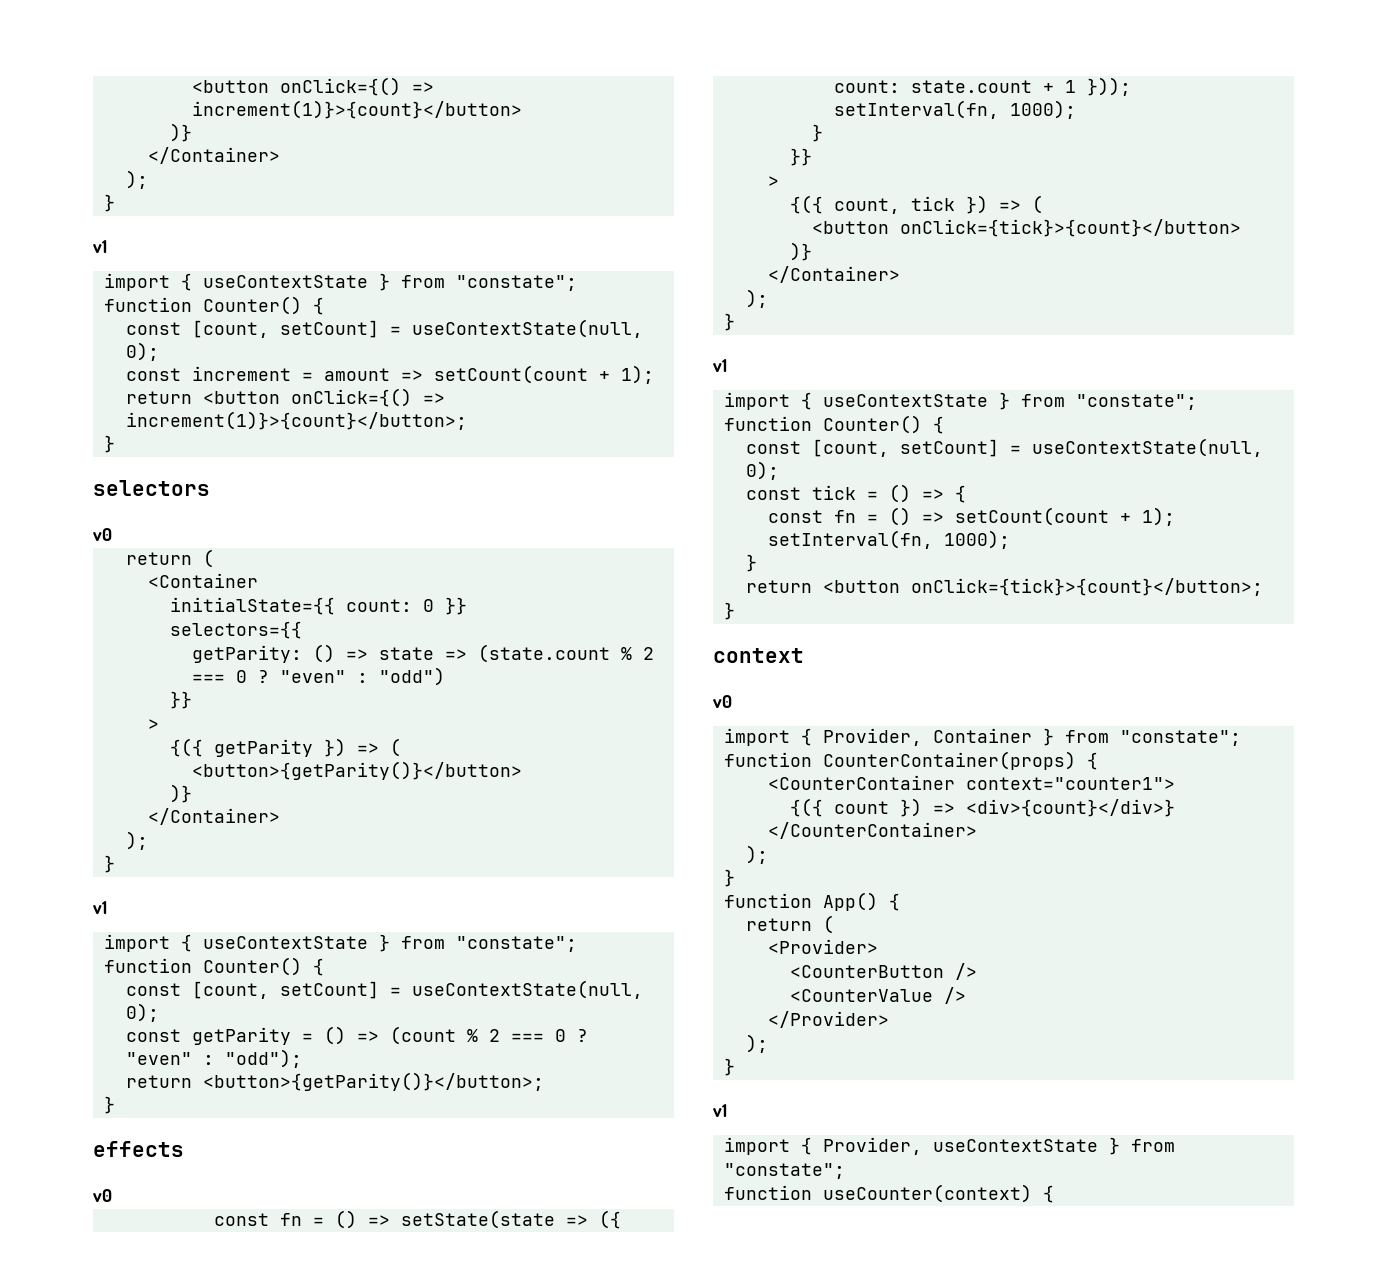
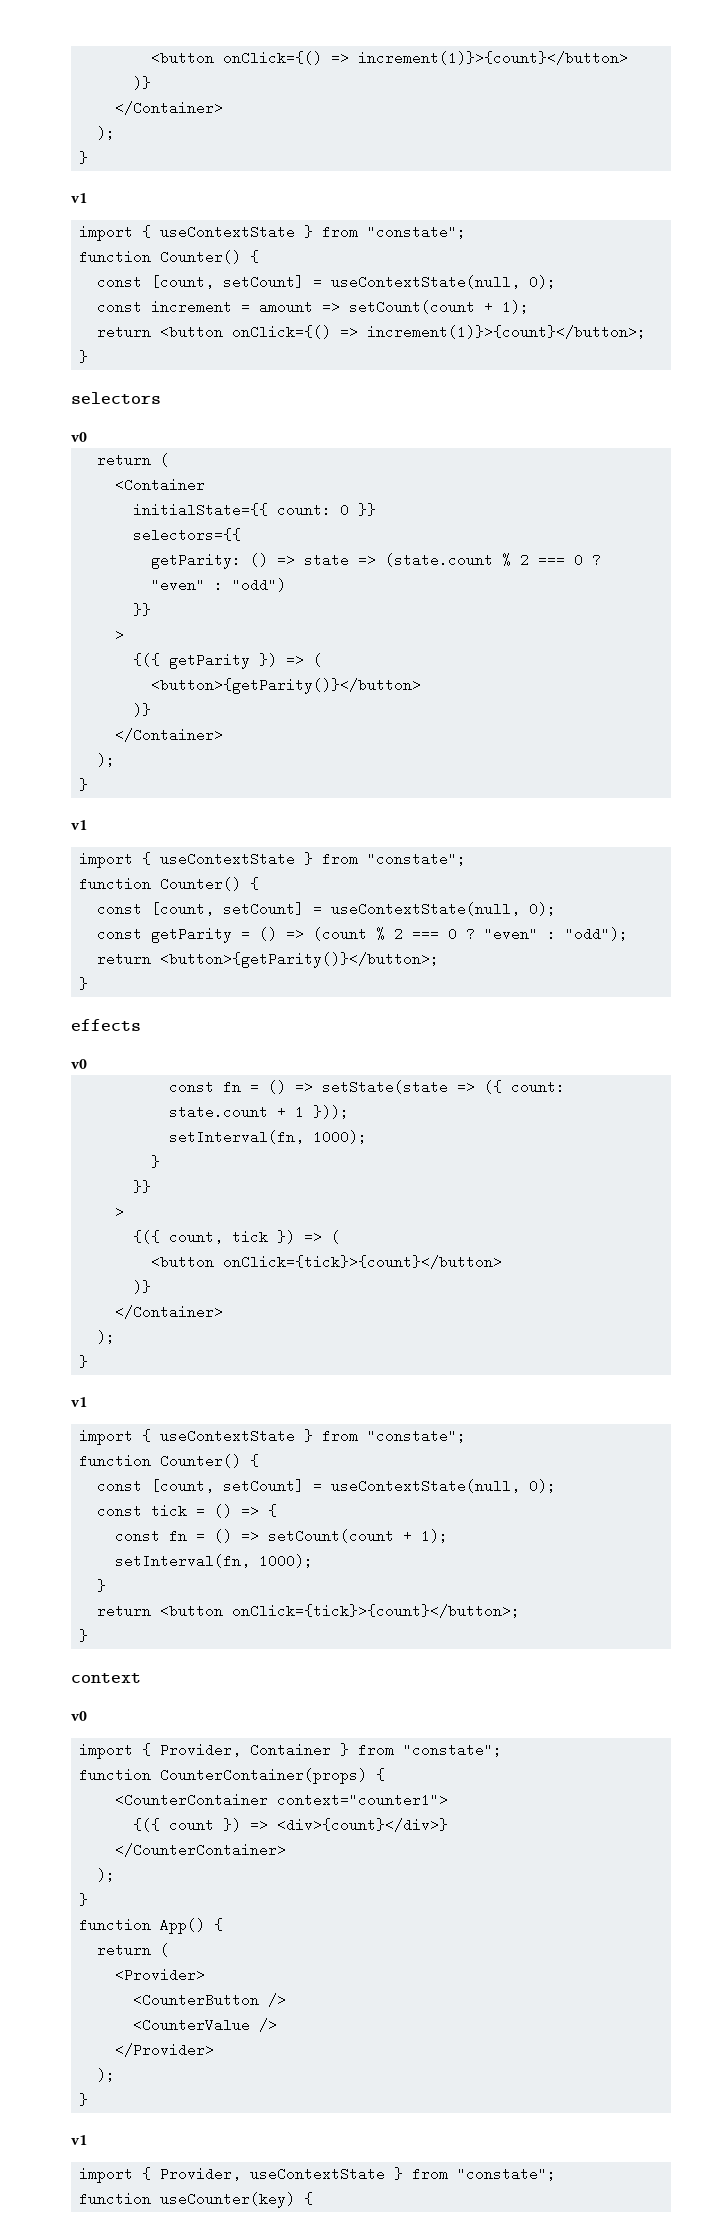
[822,1184,1032,1203] useCounter(context) -> [160,2192,296,2208] useCounter(key)

